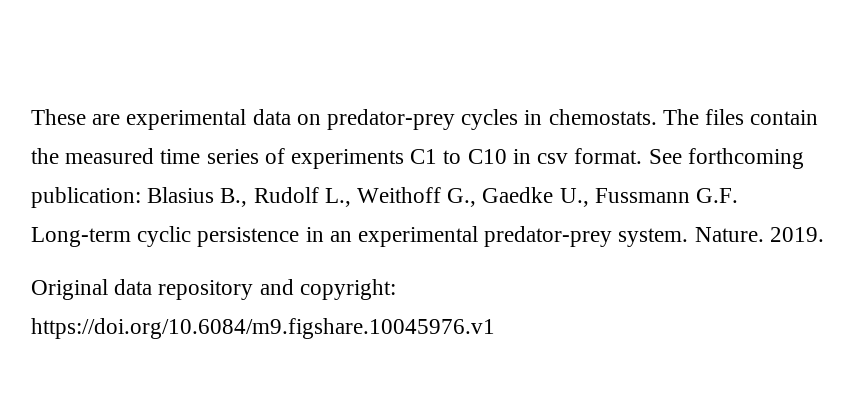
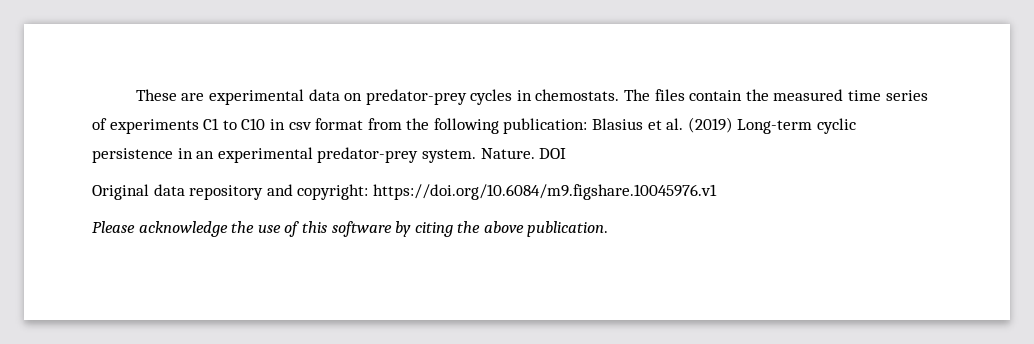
[574,148,804,169] [31,187,739,208] format. See forthcoming publication: Blasius B., Rudolf L., Weithoff G., Gaedke U., Fussmann G.F. -> [315,117,733,134] format from the following publication: Blasius et al. (2019)
[769,227,824,242] 2019. -> [539,148,567,159] DOI
(495, 328) none -> [92,221,609,237] // Please acknowledge the use of this software by citing the above publication.

